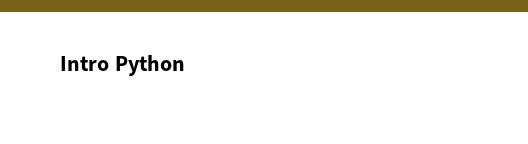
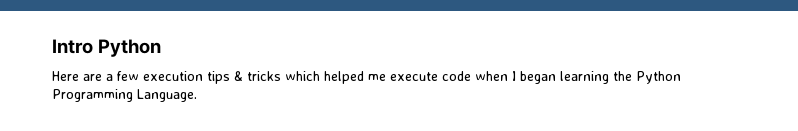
(185, 65) none -> [52,71,681,84] [52,89,197,102] // Here are a few execution tips & tricks which helped me execute code when I began learning the Python Programming Language.

